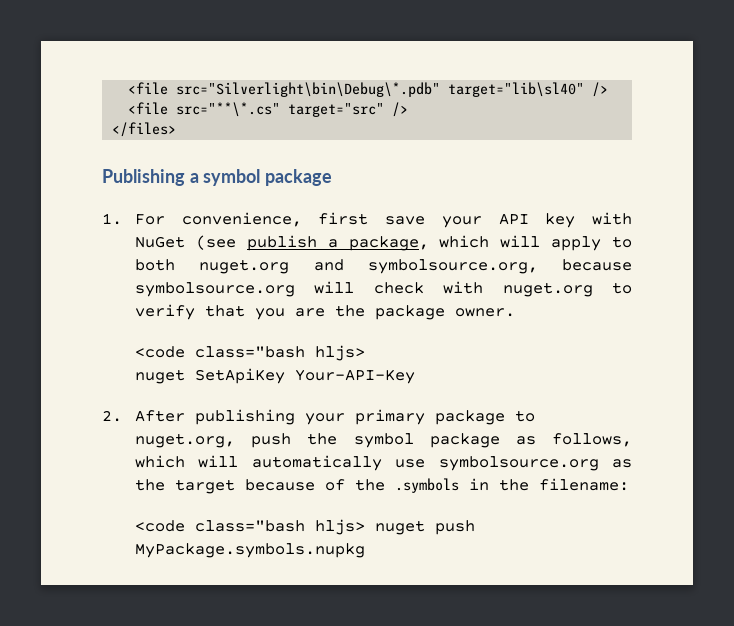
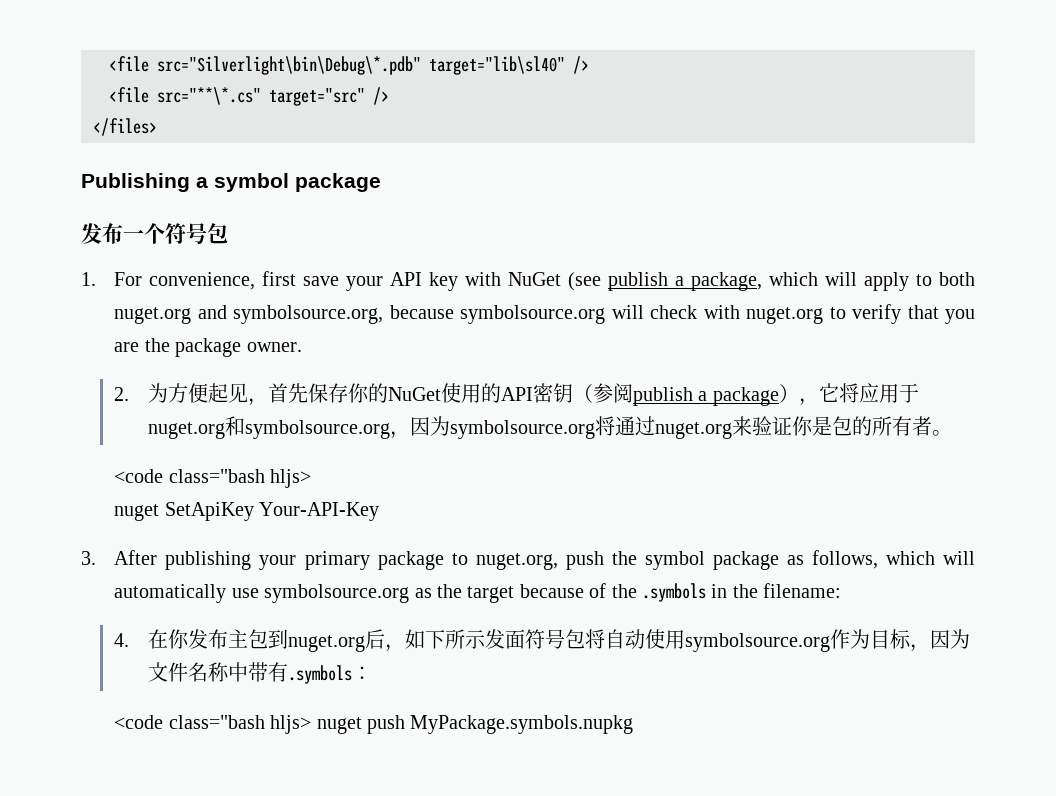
(333, 177) none -> [81,223,228,244] // 发布一个符号包
(516, 312) none -> [114,383,919,406] [147,416,952,439] // 2.为方便起见，首先保存你的NuGet使用的API密钥（参阅publish a package），它将应用于nuget.org和symbolsource.org，因为symbolsource.org将通过nuget.org来验证你是包的所有者。
[102,410,122,422] 2. -> [81,551,96,565] 3.
(630, 484) none -> [114,629,970,652] [147,662,372,684] // 4.在你发布主包到nuget.org后，如下所示发面符号包将自动使用symbolsource.org作为目标，因为文件名称中带有.symbols：

